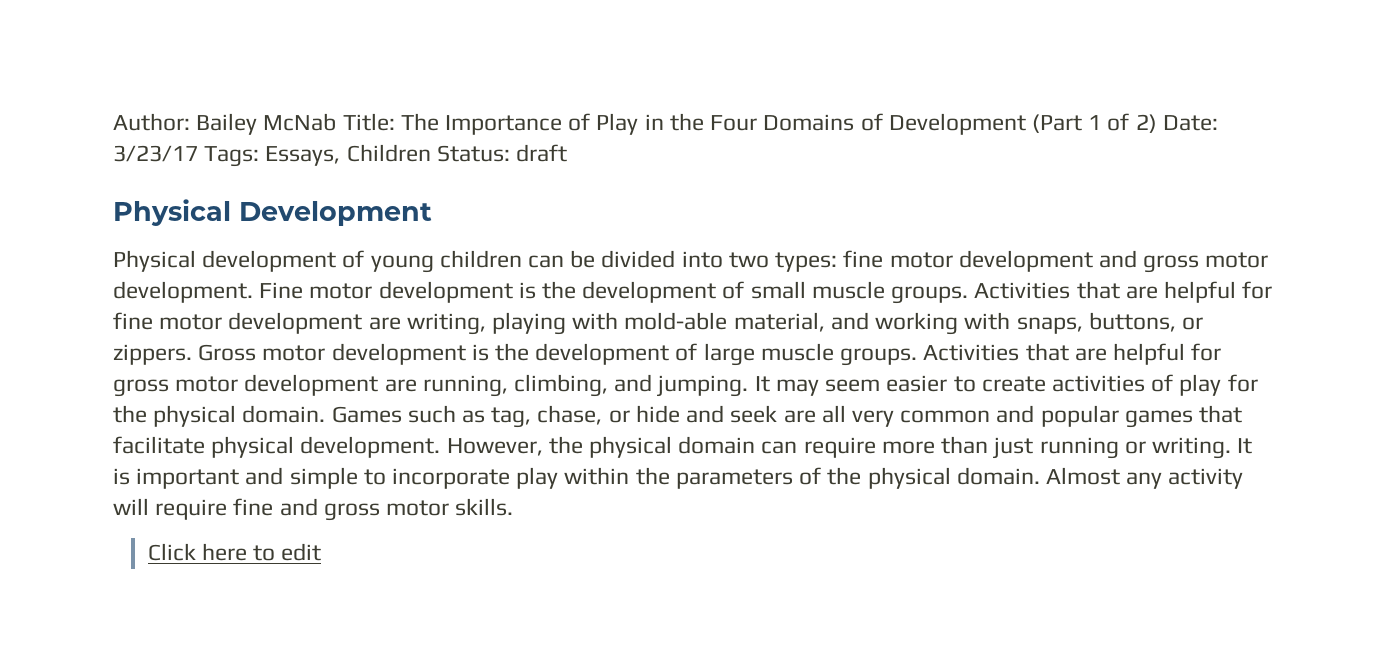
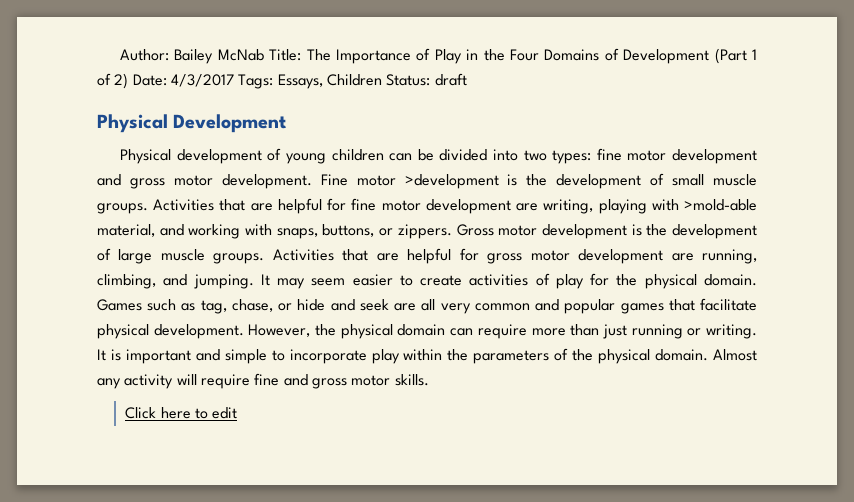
[113,145,198,162] 3/23/17 -> [170,74,234,87] 4/3/2017
[378,281,513,303] development -> [404,174,499,189] >development
[624,312,728,330] mold-able -> [684,199,757,211] >mold-able

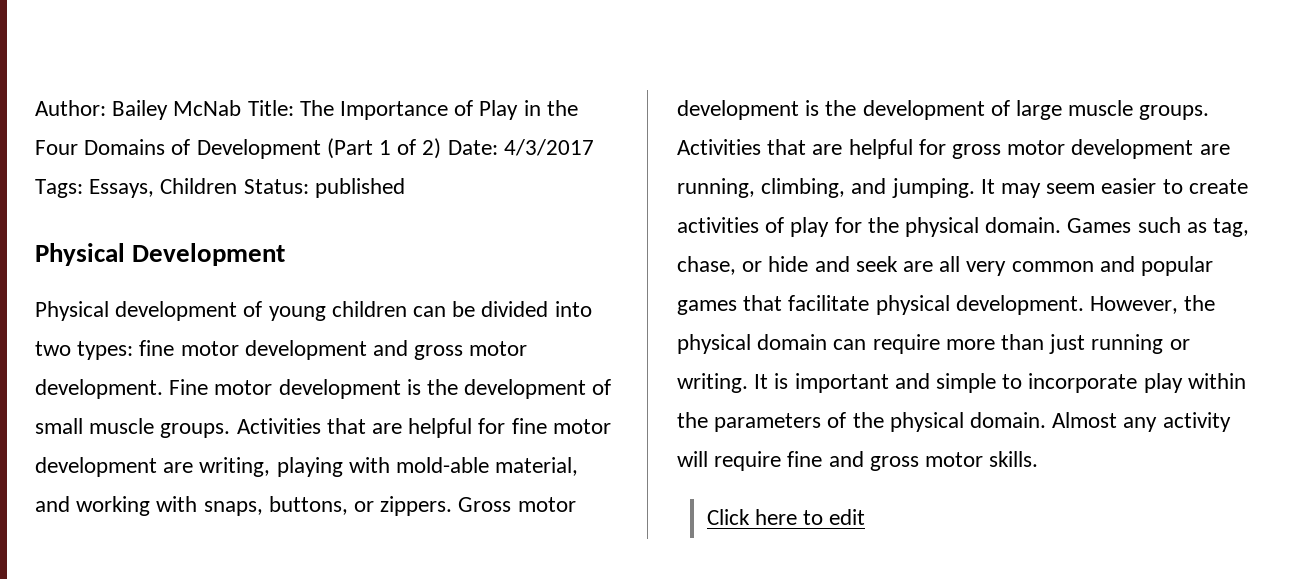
[434,73,467,86] draft -> [314,178,405,198] published
[404,174,499,189] >development -> [278,379,401,399] development
[684,199,757,211] >mold-able -> [396,457,490,473] mold-able

